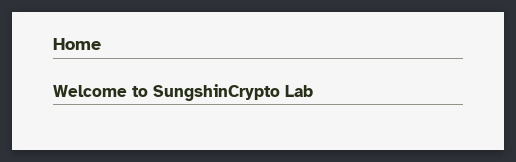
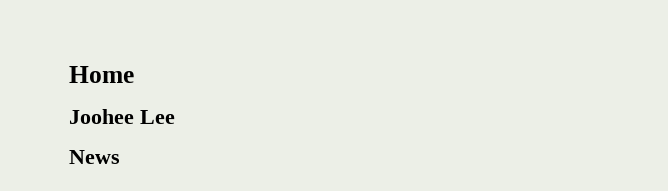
[53,84,313,101] Welcome to SungshinCrypto Lab -> [69,109,175,124] [69,150,120,164] Joohee Lee // News

